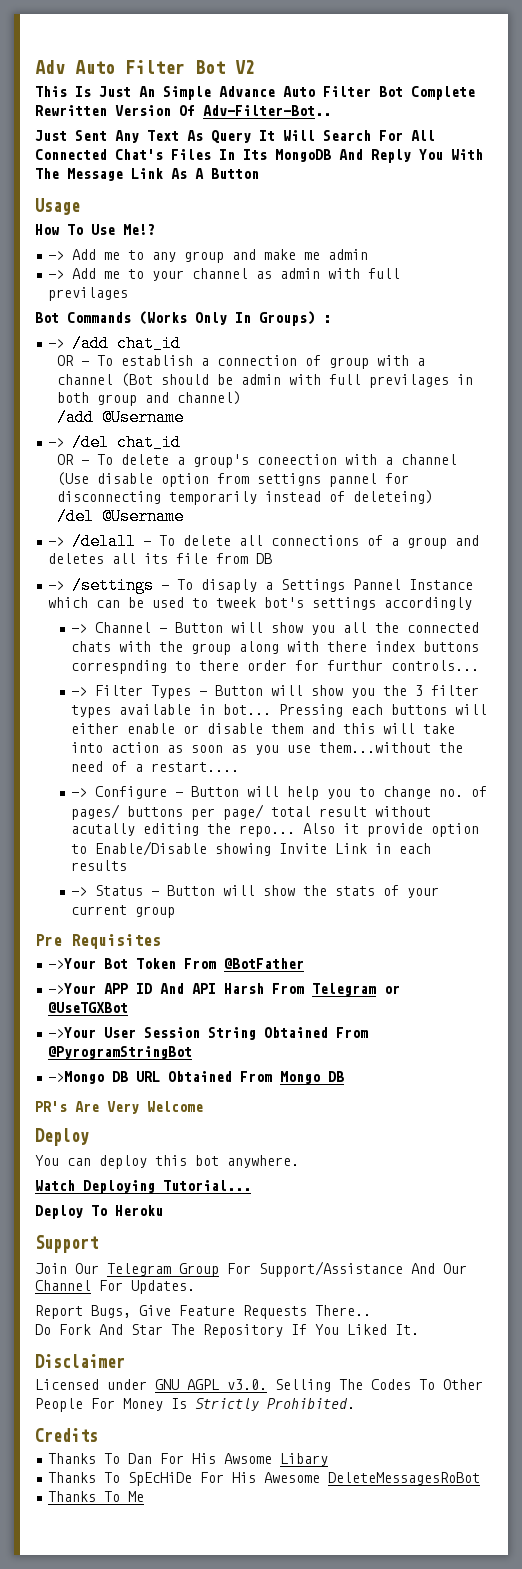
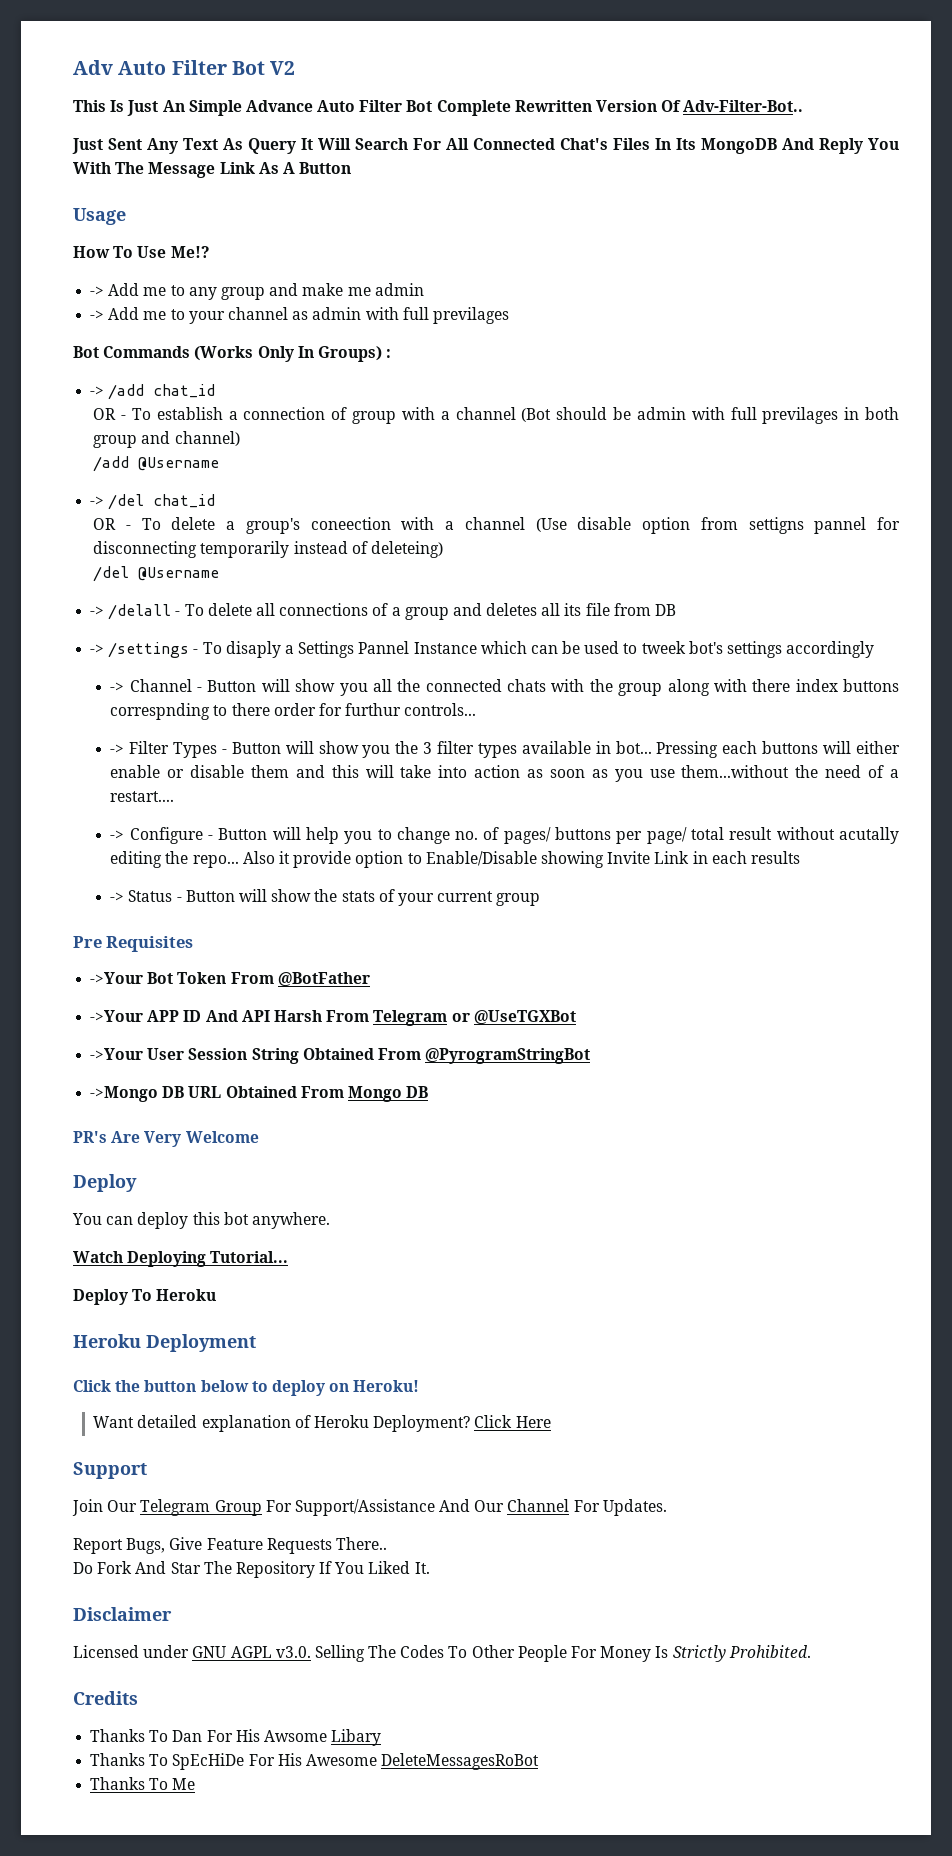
(163, 1210) none -> [73,1334,256,1352] [73,1380,420,1396] [93,1415,551,1432] // Heroku Deployment // Click the button below to deploy on Heroku! // Want detailed explanation of Heroku Deployment? Click Here

